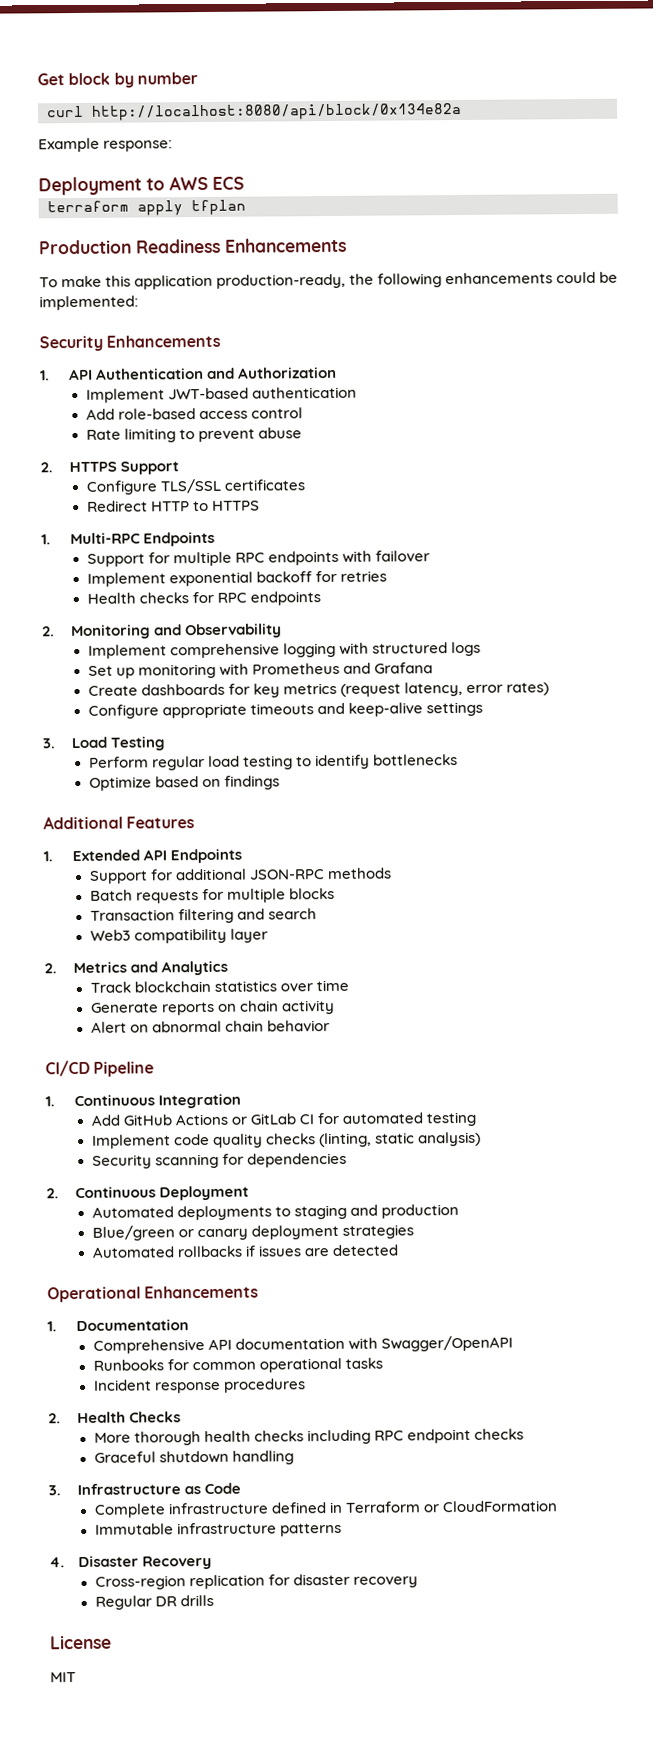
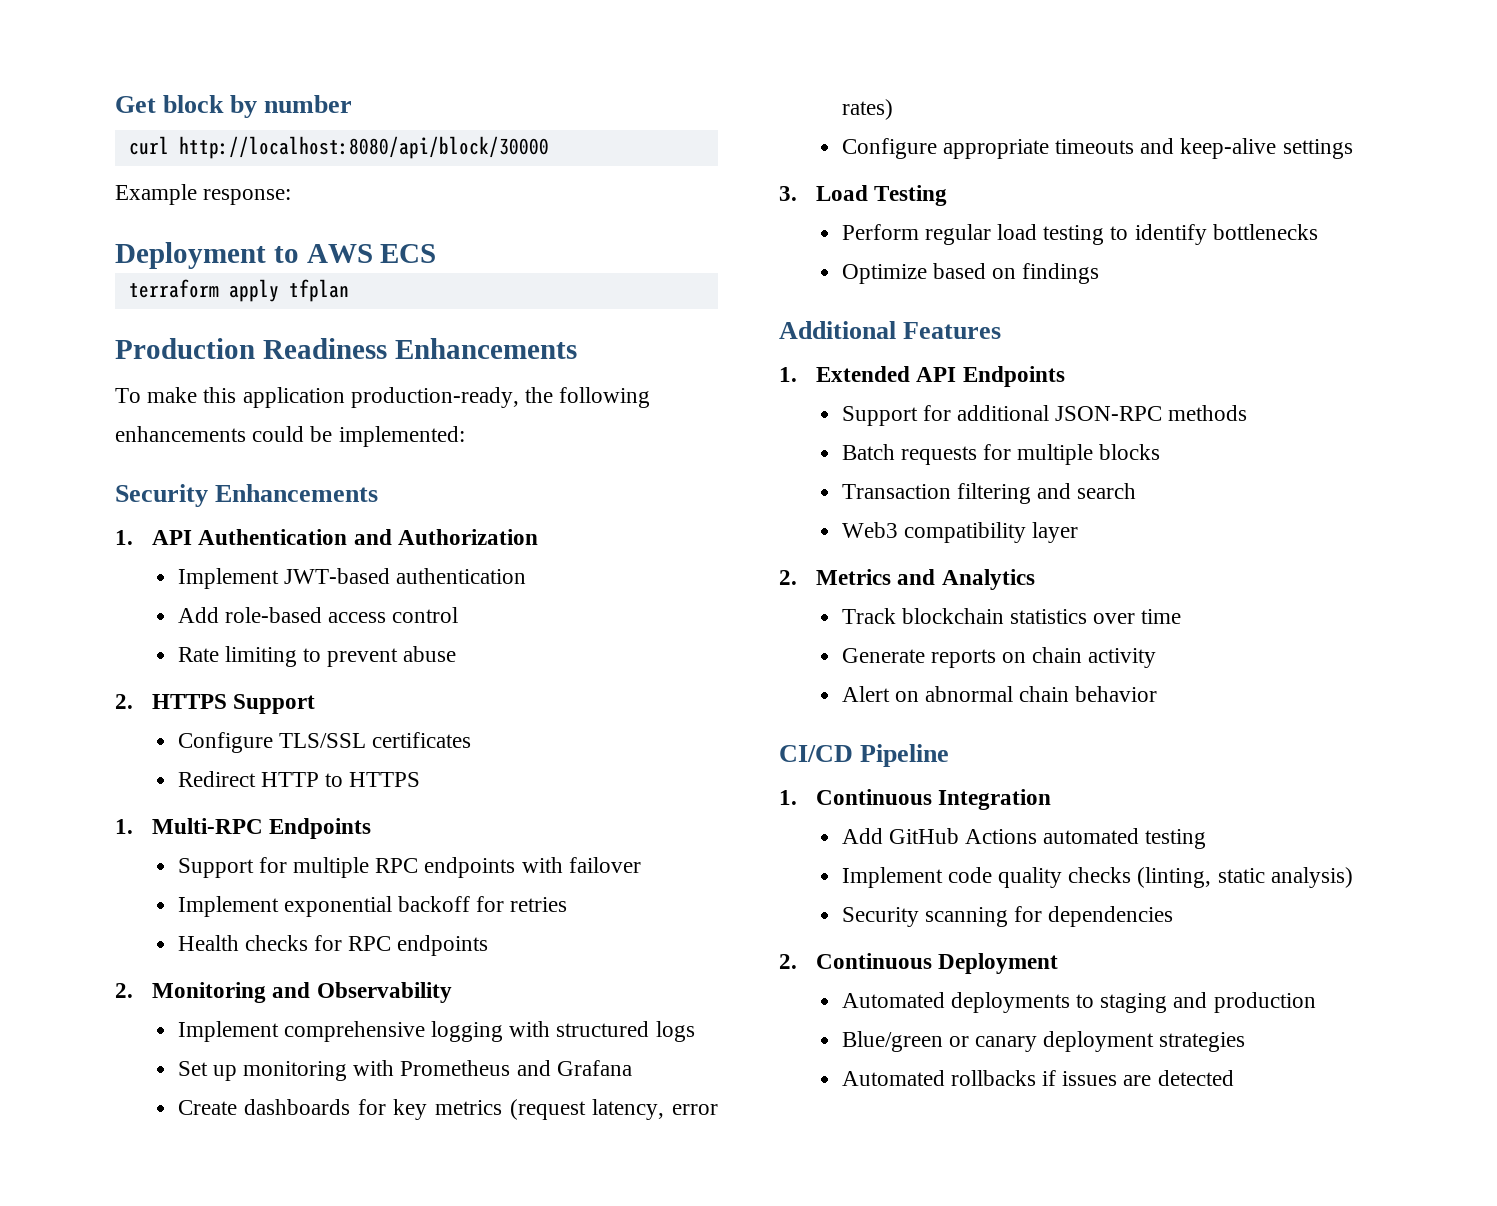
[91,102,462,121] http://localhost:8080/api/block/0x134e82a -> [178,136,549,159] http://localhost:8080/api/block/30000
[230,1112,339,1125] or GitLab CI for -> (1037, 836) none
[47,1285,260,1303] [47,1319,190,1332] [92,1335,513,1354] [92,1357,383,1373] [92,1378,306,1394] [48,1411,182,1424] [93,1428,524,1446] [93,1450,294,1465] [48,1482,242,1496] [93,1500,558,1518] [94,1522,342,1537] [49,1555,213,1570] [94,1573,418,1590] [94,1594,214,1610] [49,1634,112,1650] [50,1672,76,1683] // Operational Enhancements // 1. Documentation // Comprehensive API documentation with Swagger/OpenAPI // Runbooks for common operational tasks // Incident response procedures // 2. Health Checks // More thorough health checks including RPC endpoint checks // Graceful shutdown handling // 3. Infrastructure as Code // Complete infrastructure defined in Terraform or CloudFormation // Immutable infrastructure patterns // 4. Disaster Recovery // Cross-region replication for disaster recovery // Regular DR drills // License // MIT -> (1234, 1078) none

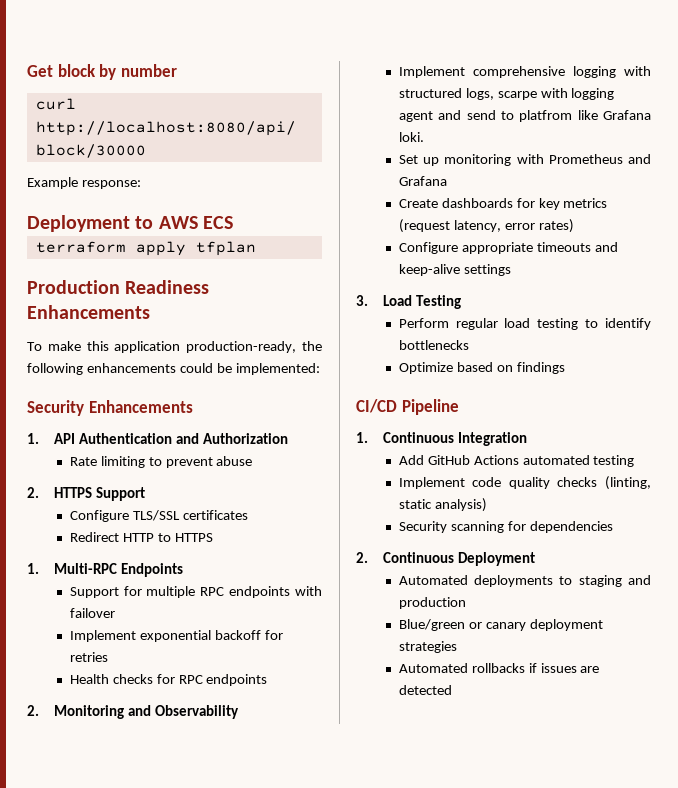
[177,568,526,589] [177,607,459,623] // Implement JWT-based authentication // Add role-based access control -> (288, 438) none
[655,1021,695,1042] logs -> [465,88,615,100] [398,110,651,122] [398,132,424,142] logs, scarpe with logging agent and send to platfrom like Grafana loki.
[779,321,1002,339] [779,366,1065,387] [841,405,1248,426] [841,444,1161,465] [841,483,1137,504] [841,522,1078,543] [779,569,1035,590] [841,608,1182,624] [841,647,1157,668] [841,686,1158,702] // Additional Features // 1. Extended API Endpoints // Support for additional JSON-RPC methods // Batch requests for multiple blocks // Transaction filtering and search // Web3 compatibility layer // 2. Metrics and Analytics // Track blockchain statistics over time // Generate reports on chain activity // Alert on abnormal chain behavior -> (565, 368) none

